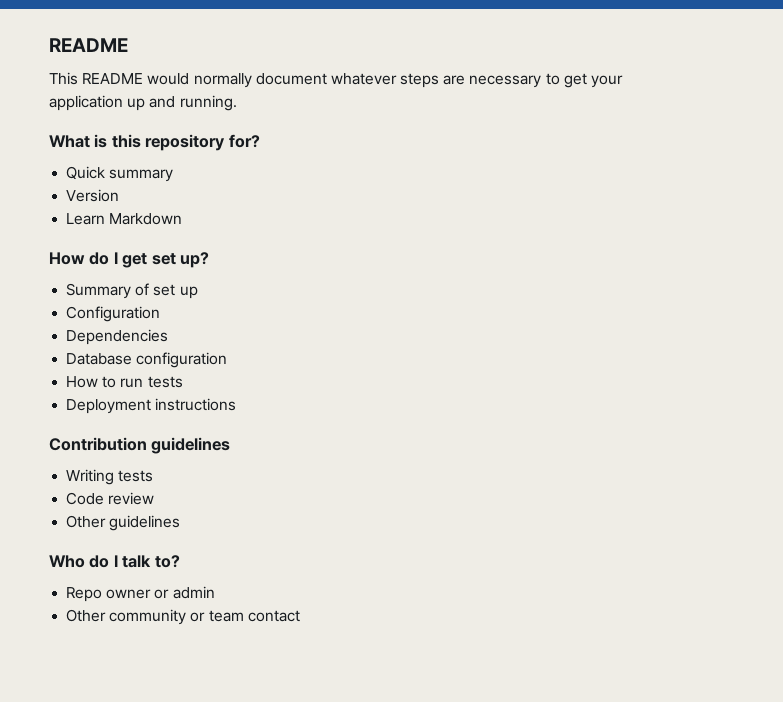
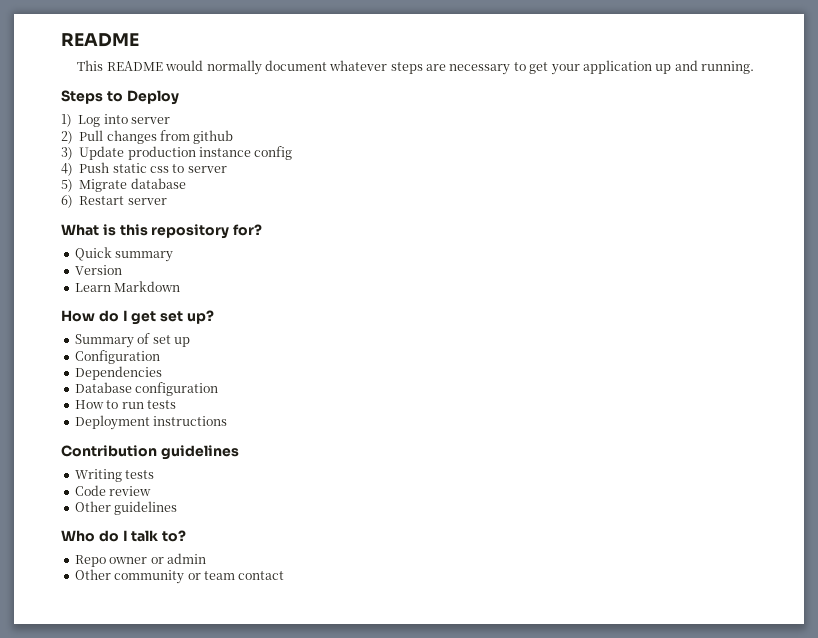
(237, 103) none -> [61,90,179,105] [61,114,170,127] [61,130,234,144] [61,146,293,160] [61,162,227,176] [61,178,186,192] [61,195,167,208] // Steps to Deploy // 1) Log into server // 2) Pull changes from github // 3) Update production instance config // 4) Push static css to server // 5) Migrate database // 6) Restart server

